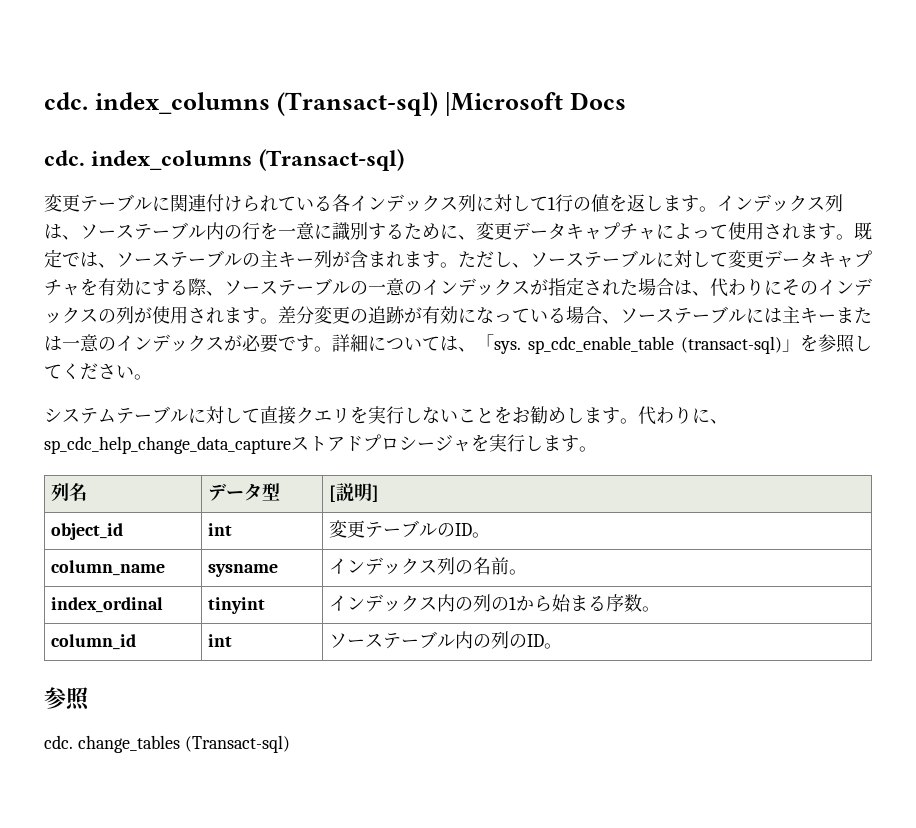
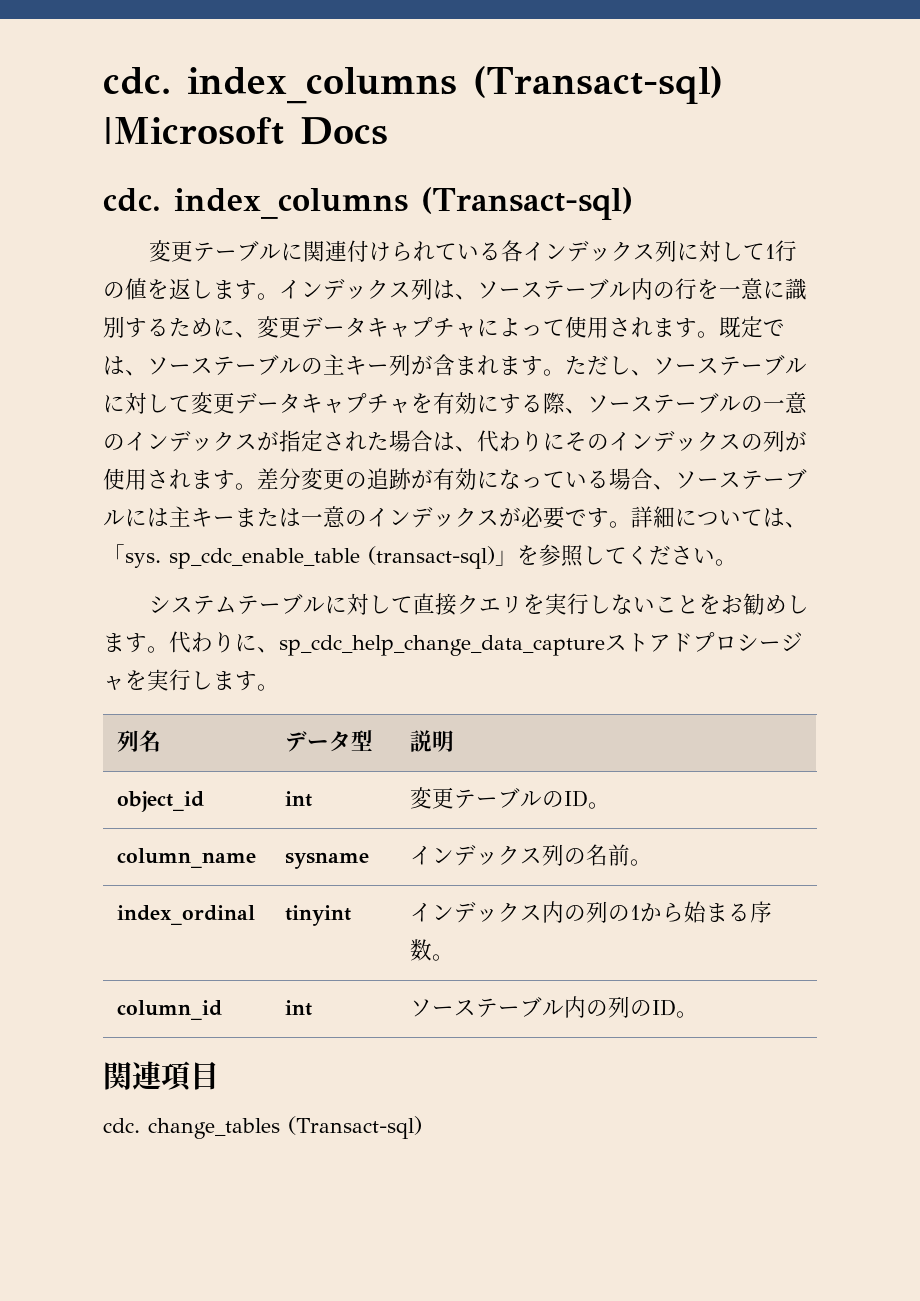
[329,485,337,502] [ -> (374, 740) none
[372,485,380,502] ] -> (455, 741) none
[44,687,90,711] 参照 -> [103,1061,219,1091] 関連項目

